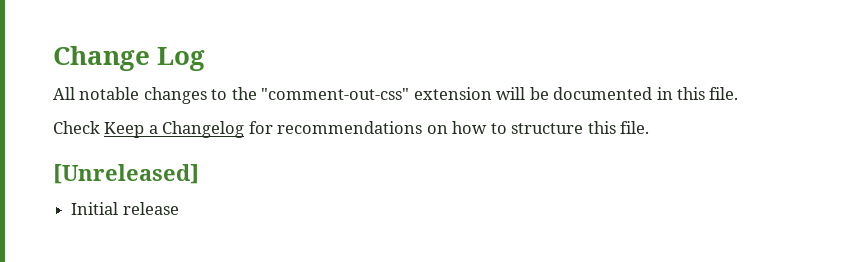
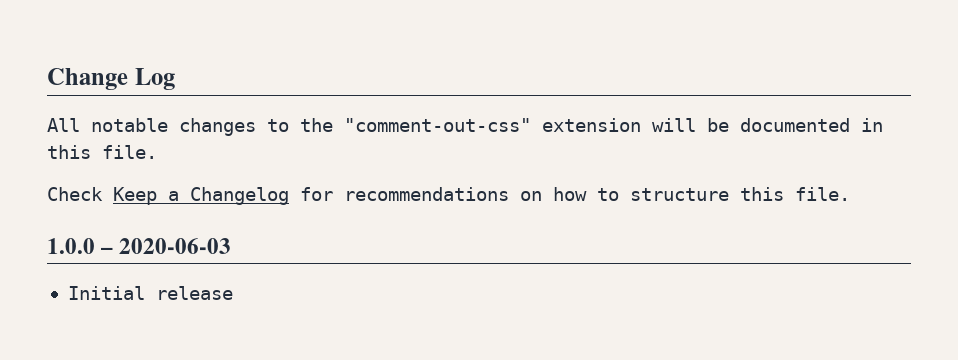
[53,164,199,184] [Unreleased] -> [47,238,232,254] 1.0.0 – 2020-06-03

